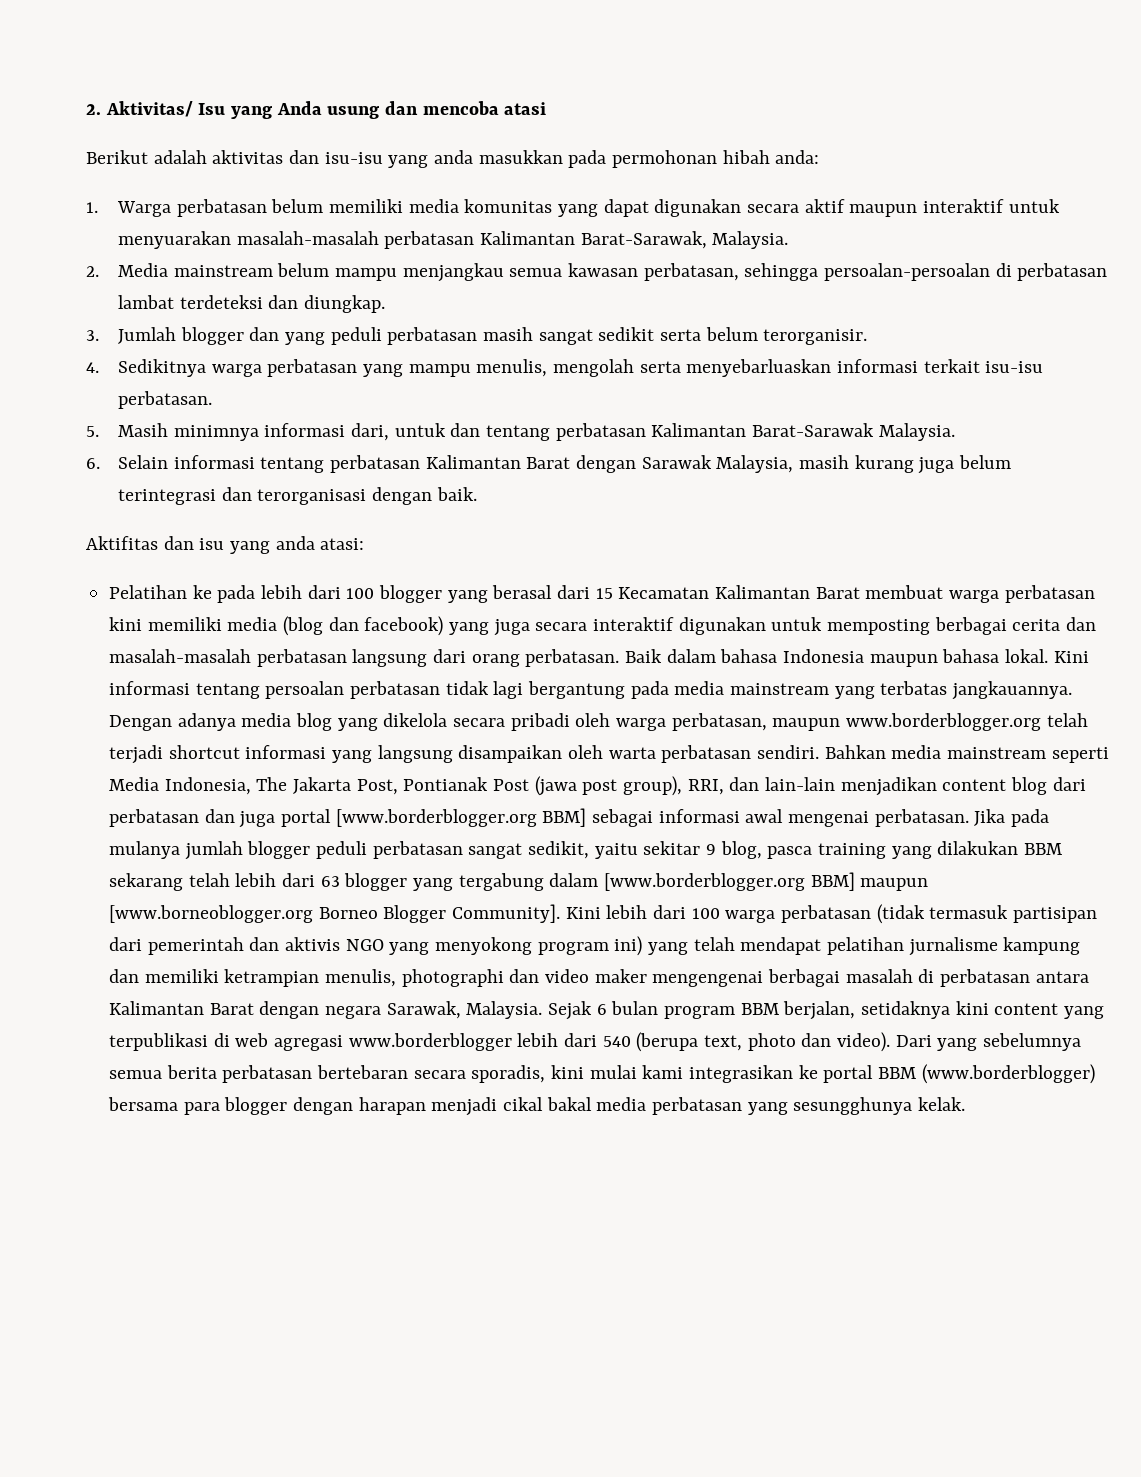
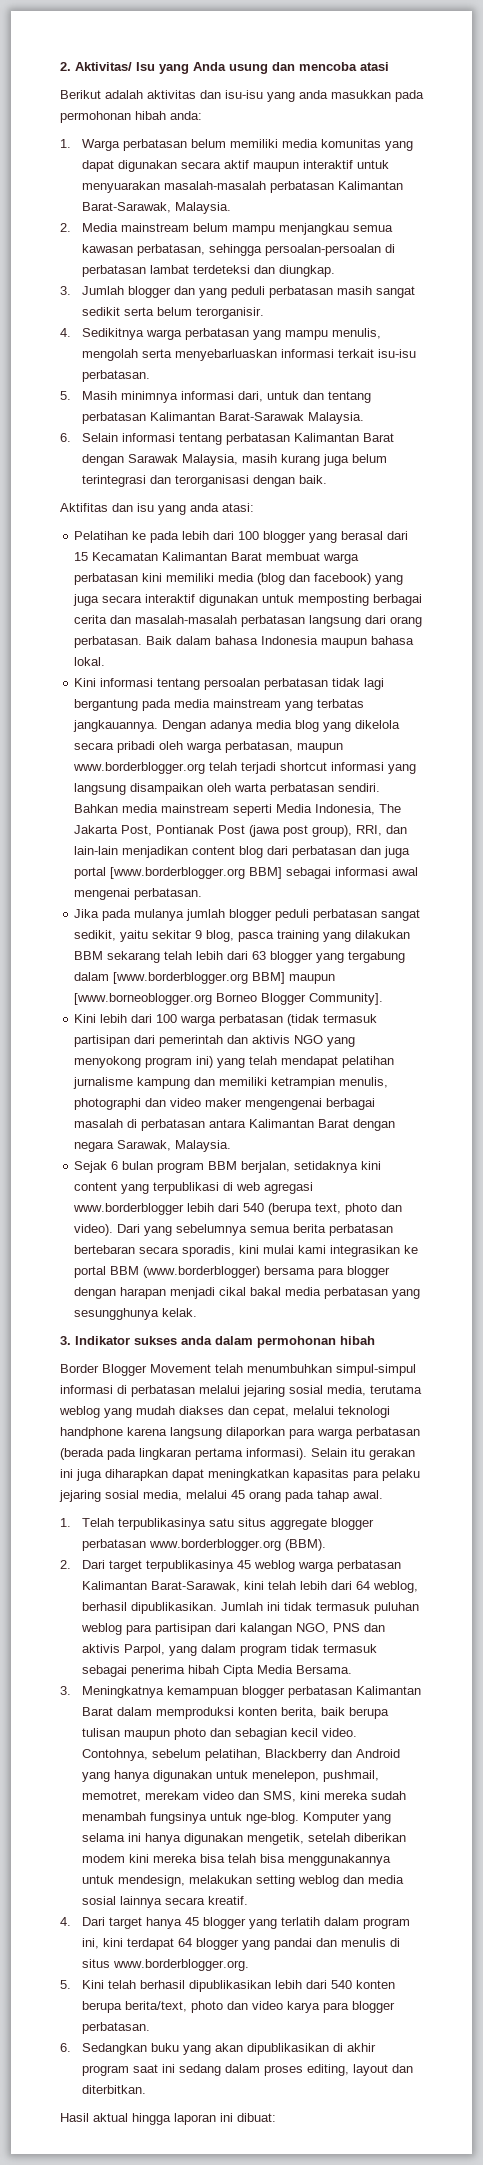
(1049, 656) none -> (106, 661) //
(969, 818) none -> (203, 894) //
(561, 913) none -> (384, 999) //
(543, 1010) none -> (232, 1146) //
(966, 1104) none -> [60,1336,375,1348] [60,1364,416,1376] [60,1385,422,1397] [59,1406,390,1418] [60,1427,420,1439] [60,1448,415,1460] [60,1469,420,1481] [59,1490,383,1502] [60,1518,375,1530] [82,1539,327,1551] [60,1560,402,1572] [82,1581,419,1593] [82,1602,420,1614] [81,1623,386,1635] [82,1644,378,1656] [82,1665,353,1677] [60,1686,422,1698] [82,1707,390,1719] [82,1728,358,1740] [82,1749,401,1761] [82,1770,380,1782] [82,1791,407,1802] [82,1812,392,1824] [82,1833,407,1845] [82,1854,392,1866] [82,1875,405,1887] [82,1896,249,1908] [60,1917,411,1929] [82,1938,401,1950] [82,1959,250,1971] [60,1980,396,1992] [82,2001,396,2013] [82,2022,151,2034] [60,2043,377,2055] [82,2064,414,2076] [82,2085,147,2094] [60,2113,276,2125] // 3. Indikator sukses anda dalam permohonan hibah // Border Blogger Movement telah menumbuhkan simpul-simpul informasi di perbatasan melalui jejaring sosial media, terutama weblog yang mudah diakses dan cepat, melalui teknologi handphone karena langsung dilaporkan para warga perbatasan (berada pada lingkaran pertama informasi). Selain itu gerakan ini juga diharapkan dapat meningkatkan kapasitas para pelaku jejaring sosial media, melalui 45 orang pada tahap awal. // 1. Telah terpublikasinya satu situs aggregate blogger perbatasan www.borderblogger.org (BBM). // 2. Dari target terpublikasinya 45 weblog warga perbatasan Kalimantan Barat-Sarawak, kini telah lebih dari 64 weblog, berhasil dipublikasikan. Jumlah ini tidak termasuk puluhan weblog para partisipan dari kalangan NGO, PNS dan aktivis Parpol, yang dalam program tidak termasuk sebagai penerima hibah Cipta Media Bersama. // 3. Meningkatnya kemampuan blogger perbatasan Kalimantan Barat dalam memproduksi konten berita, baik berupa tulisan maupun photo dan sebagian kecil video. Contohnya, sebelum pelatihan, Blackberry dan Android yang hanya digunakan untuk menelepon, pushmail, memotret, merekam video dan SMS, kini mereka sudah menambah fungsinya untuk nge-blog. Komputer yang selama ini hanya digunakan mengetik, setelah diberikan modem kini mereka bisa telah bisa menggunakannya untuk mendesign, melakukan setting weblog dan media sosial lainnya secara kreatif. // 4. Dari target hanya 45 blogger yang terlatih dalam program ini, kini terdapat 64 blogger yang pandai dan menulis di situs www.borderblogger.org. // 5. Kini telah berhasil dipublikasikan lebih dari 540 konten berupa berita/text, photo dan video karya para blogger perbatasan. // 6. Sedangkan buku yang akan dipublikasikan di akhir program saat ini sedang dalam proses editing, layout dan diterbitkan. // Hasil aktual hingga laporan ini dibuat:

